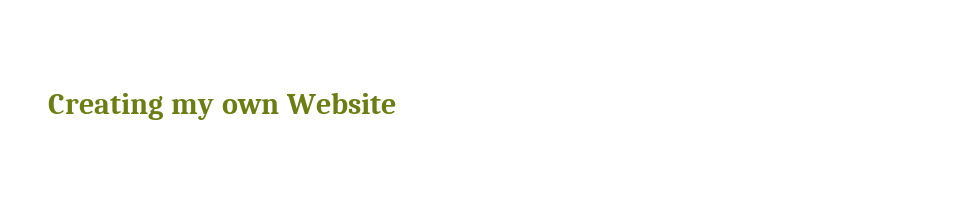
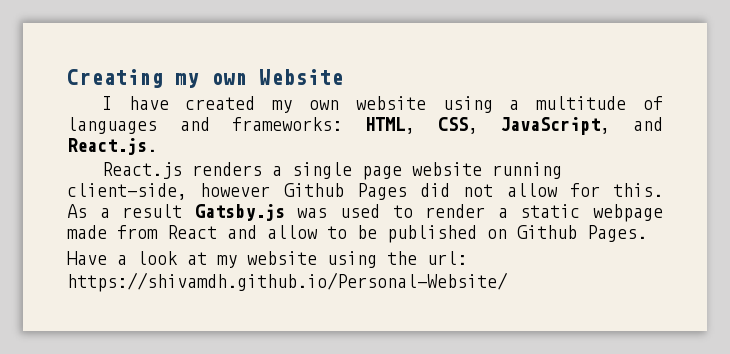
(396, 103) none -> [101,96,663,113] [67,117,663,135] [67,138,157,155] [101,162,562,180] [67,183,663,200] [67,204,664,222] [67,225,647,243] [67,251,467,268] [67,272,508,292] // I have created my own website using a multitude of languages and frameworks: HTML, CSS, JavaScript, and React.js. // React.js renders a single page website running client-side, however Github Pages did not allow for this. As a result Gatsby.js was used to render a static webpage made from React and allow to be published on Github Pages. // Have a look at my website using the url: https://shivamdh.github.io/Personal-Website/

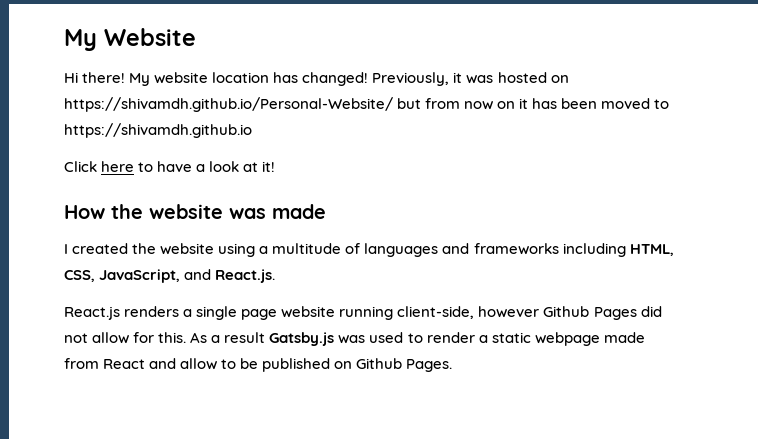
[67,69,343,88] [101,96,339,113] Creating my own Website // I have created my own -> [64,28,196,51] [64,72,569,86] [64,97,670,112] [64,123,252,138] [64,161,276,172] [64,204,326,219] [64,243,157,254] My Website // Hi there! My website location has changed! Previously, it was hosted on https://shivamdh.github.io/Personal-Website/ but from now on it has been moved to https://shivamdh.github.io // Click here to have a look at it! // How the website was made // I created the
[232,117,343,131] frameworks: -> [473,243,626,257] frameworks including
[67,251,467,268] [67,272,508,292] // Have a look at my website using the url: https://shivamdh.github.io/Personal-Website/ -> (453, 365) none

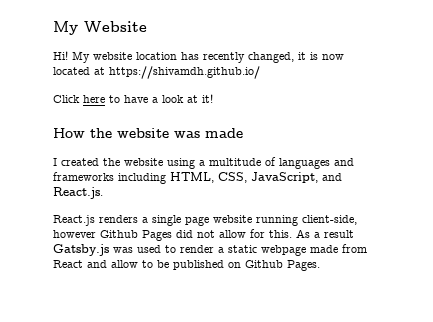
[64,72,126,83] Hi there! -> [53,51,68,60] Hi!
[302,72,569,86] [64,97,670,112] [64,123,252,138] changed! Previously, it was hosted on https://shivamdh.github.io/Personal-Website/ but from now on it has been moved to https://shivamdh.github.io -> [203,52,344,63] [53,66,260,79] recently changed, it is now located at https://shivamdh.github.io/

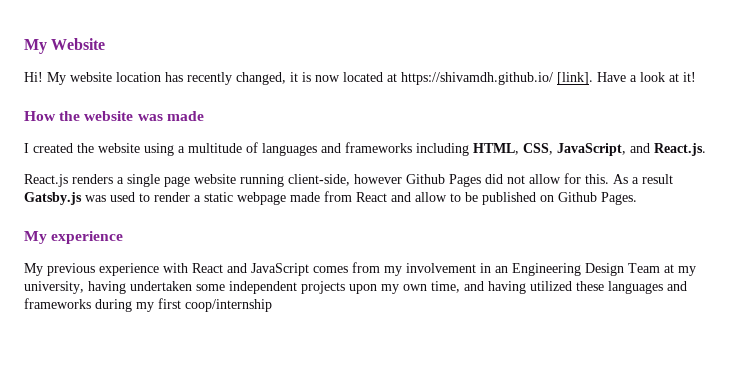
[53,95,148,103] // Click here to have -> [557,72,626,85] [link]. Have
(320, 265) none -> [24,231,124,244] [24,262,696,276] [24,281,687,294] [24,298,272,312] // My experience // My previous experience with React and JavaScript comes from my involvement in an Engineering Design Team at my university, having undertaken some independent projects upon my own time, and having utilized these languages and frameworks during my first coop/internship

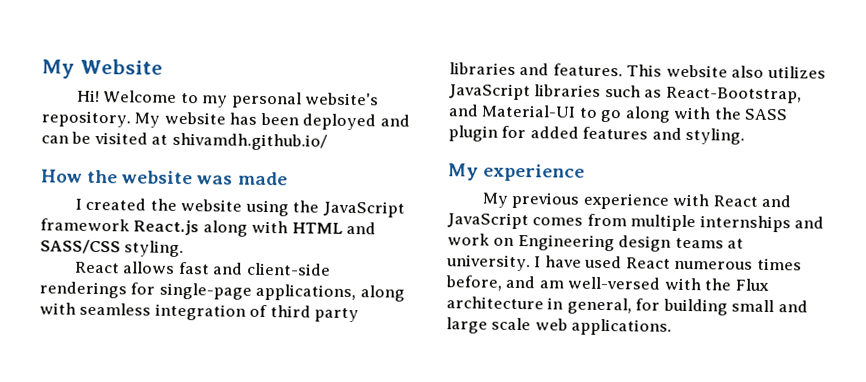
[47,72,696,85] My website location has recently changed, it is now located at https://shivamdh.github.io/ [link]. Have a look at it! -> [103,90,380,109] [41,110,410,131] [41,131,328,151] Welcome to my personal website's repository. My website has been deployed and can be visited at shivamdh.github.io/
[178,142,706,156] [24,173,673,187] [24,191,637,205] a multitude of languages and frameworks including HTML, CSS, JavaScript, and React.js. // React.js renders a single page website running client-side, however Github Pages did not allow for this. As a result Gatsby.js was used to render a static webpage made from React and allow to be published on Github Pages. -> [292,200,405,218] [40,218,377,237] [40,239,185,258] [74,261,331,276] [39,281,405,302] [39,302,360,323] [449,62,826,79] [449,83,802,104] [448,104,788,123] [448,125,746,145] the JavaScript framework React.js along with HTML and SASS/CSS styling. // React allows fast and client-side renderings for single-page applications, along with seamless integration of third party libraries and features. This website also utilizes JavaScript libraries such as React-Bootstrap, and Material-UI to go along with the SASS plugin for added features and styling.
[384,263,696,276] [24,281,687,294] [24,298,272,312] my involvement in an Engineering Design Team at my university, having undertaken some independent projects upon my own time, and having utilized these languages and frameworks during my first coop/internship -> [630,214,825,233] [447,233,745,252] [446,254,802,272] [445,275,769,291] [446,296,808,316] [446,317,673,336] multiple internships and work on Engineering design teams at university. I have used React numerous times before, and am well-versed with the Flux architecture in general, for building small and large scale web applications.

